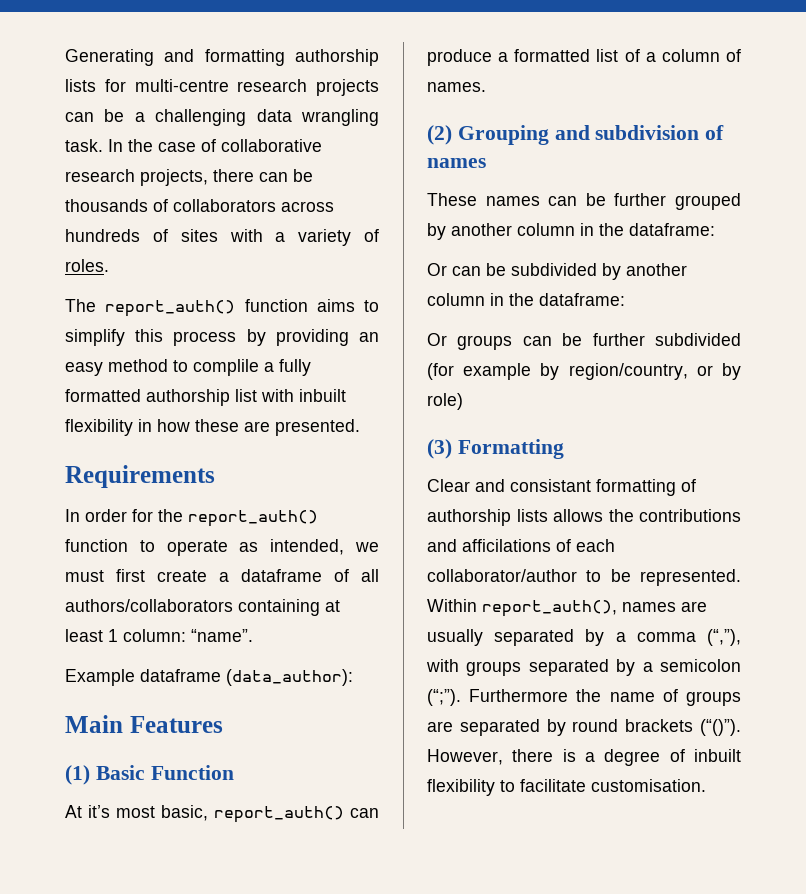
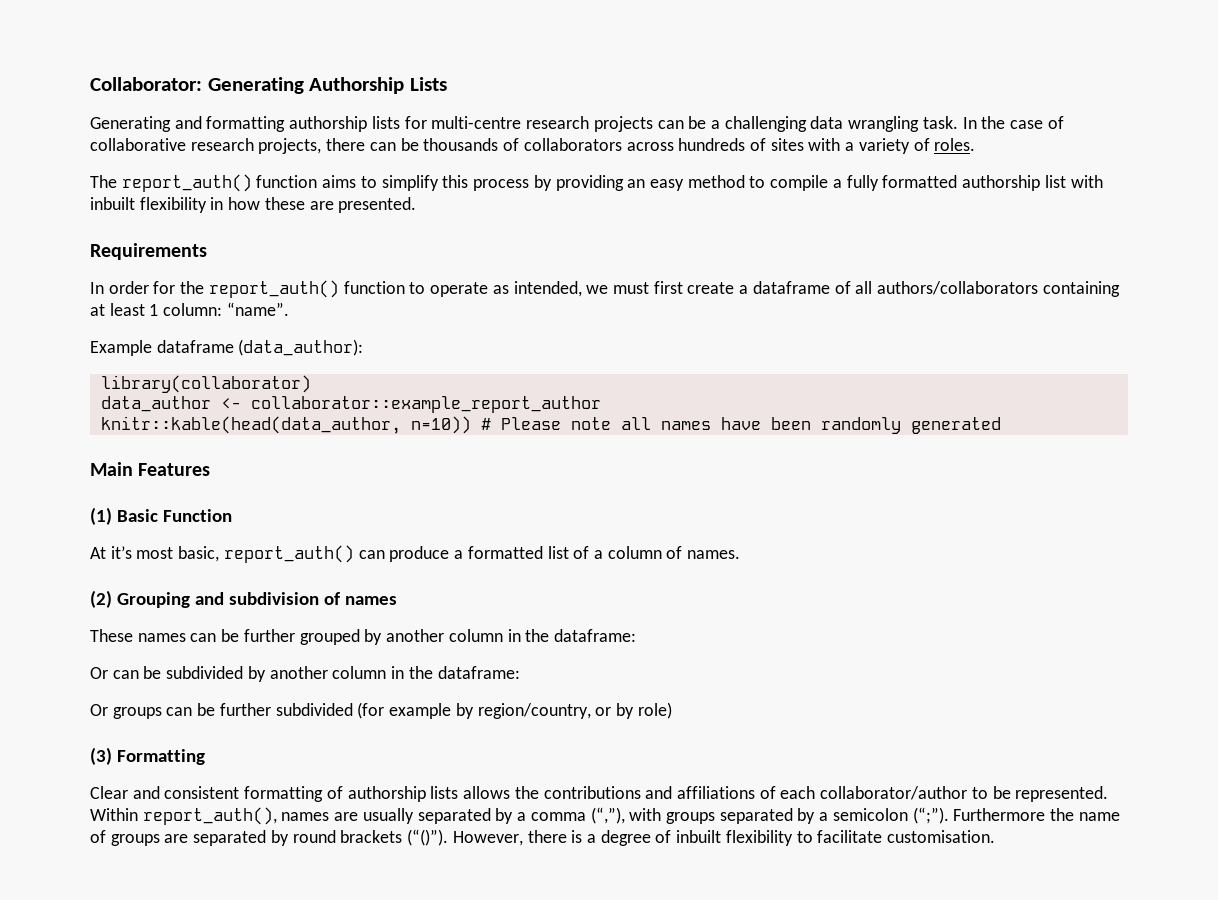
(65, 57) none -> [90,77,447,94] Collaborator: Generating Authorship Lists //
[193,359,259,376] complile -> [770,175,829,191] compile
(353, 677) none -> [100,375,311,393] [100,396,601,413] [100,416,1001,434] // library(collaborator) // data_author <- collaborator::example_report_author // knitr::kable(head(data_author, n=10)) # Please note all names have been randomly generated
[510,479,591,492] consistant -> [164,786,240,799] consistent
[462,539,551,552] afficilations -> [676,786,755,799] affiliations

